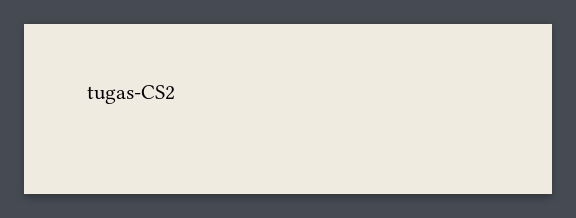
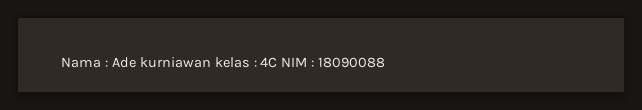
[87,85,175,104] tugas-CS2 -> [61,57,386,68] Nama : Ade kurniawan kelas : 4C NIM : 18090088

